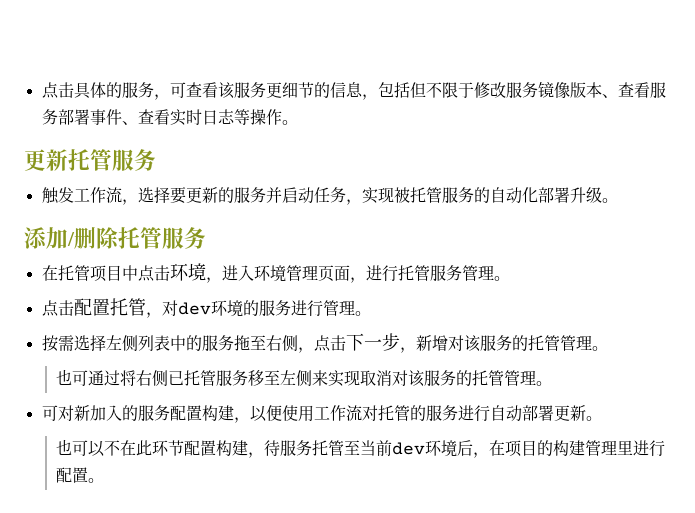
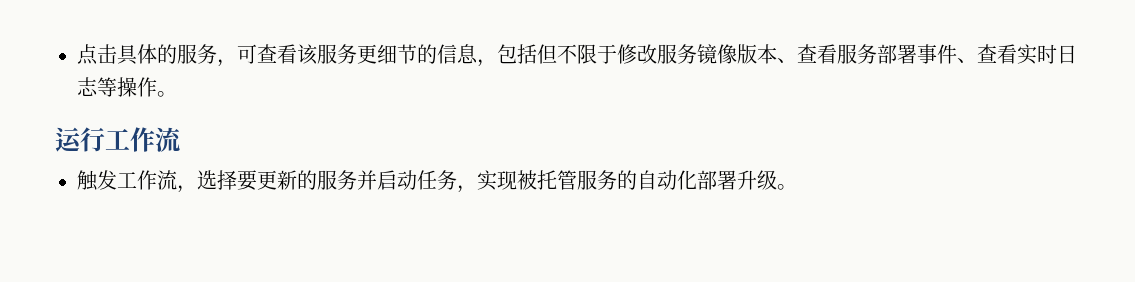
[24,149,156,171] 更新托管服务 -> [55,127,181,152] 运行工作流
[24,227,206,249] [41,263,510,283] [41,298,371,318] [41,333,608,353] [55,369,552,387] [41,405,602,423] [55,439,665,458] [55,467,104,483] // 添加/删除托管服务 // 在托管项目中点击环境，进入环境管理页面，进行托管服务管理。 // 点击配置托管，对dev环境的服务进行管理。 // 按需选择左侧列表中的服务拖至右侧，点击下一步，新增对该服务的托管管理。 // 也可通过将右侧已托管服务移至左侧来实现取消对该服务的托管管理。 // 可对新加入的服务配置构建，以便使用工作流对托管的服务进行自动部署更新。 // 也可以不在此环节配置构建，待服务托管至当前dev环境后，在项目的构建管理里进行配置。 -> (797, 187) none

